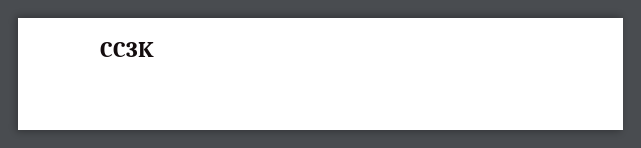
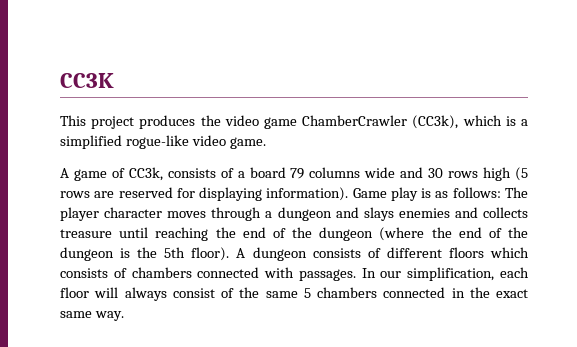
(154, 49) none -> [60,115,528,129] [60,135,266,149] [60,167,528,181] [60,187,528,201] [60,207,529,221] [60,227,528,241] [60,247,529,261] [60,267,529,281] [60,287,528,301] [60,311,124,321] // This project produces the video game ChamberCrawler (CC3k), which is a simplified rogue-like video game. // A game of CC3k, consists of a board 79 columns wide and 30 rows high (5 rows are reserved for displaying information). Game play is as follows: The player character moves through a dungeon and slays enemies and collects treasure until reaching the end of the dungeon (where the end of the dungeon is the 5th floor). A dungeon consists of different floors which consists of chambers connected with passages. In our simplification, each floor will always consist of the same 5 chambers connected in the exact same way.

